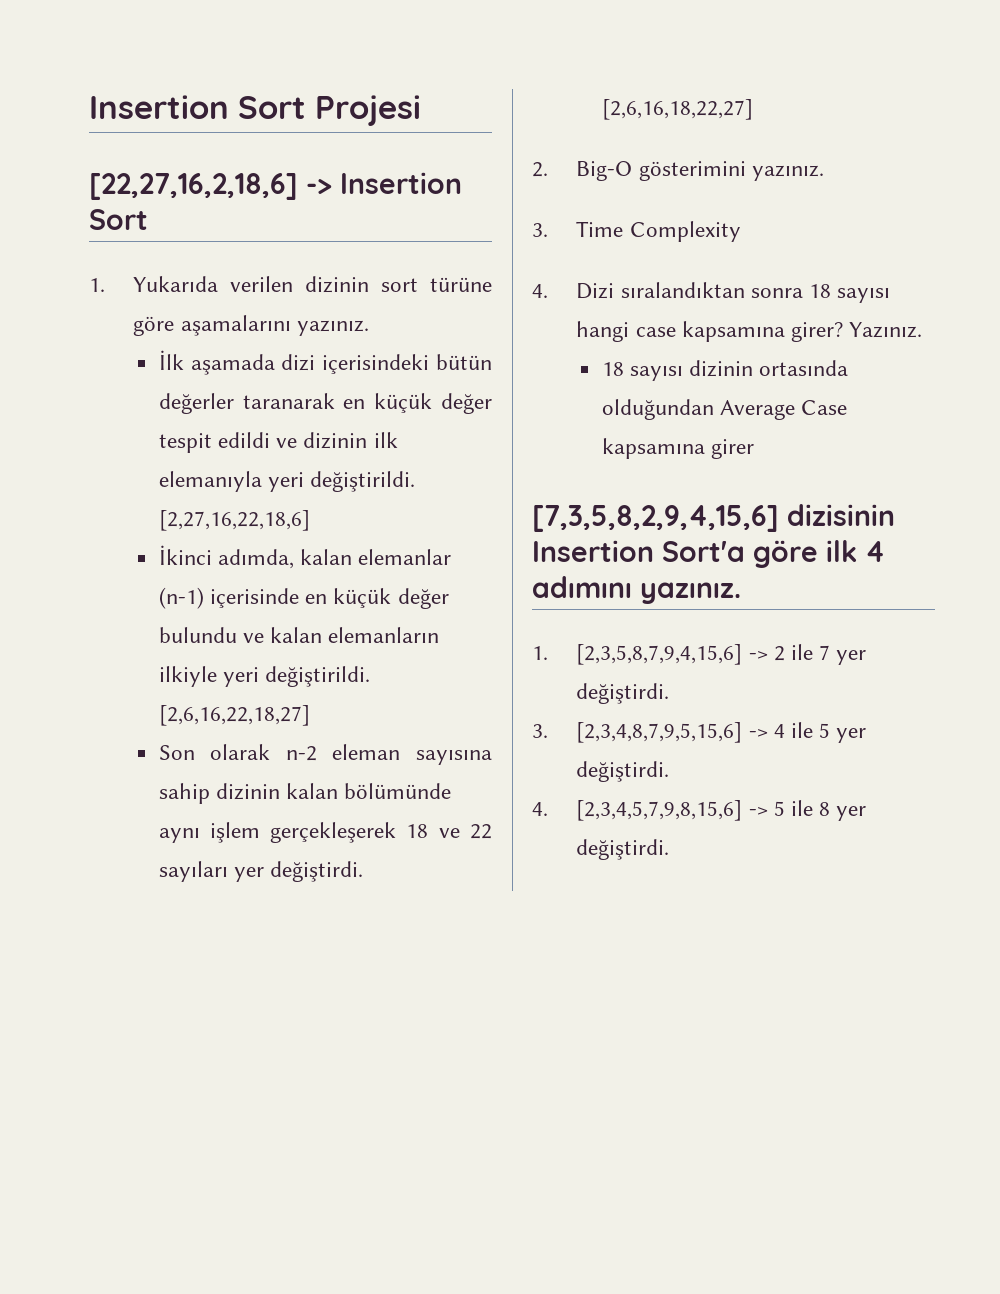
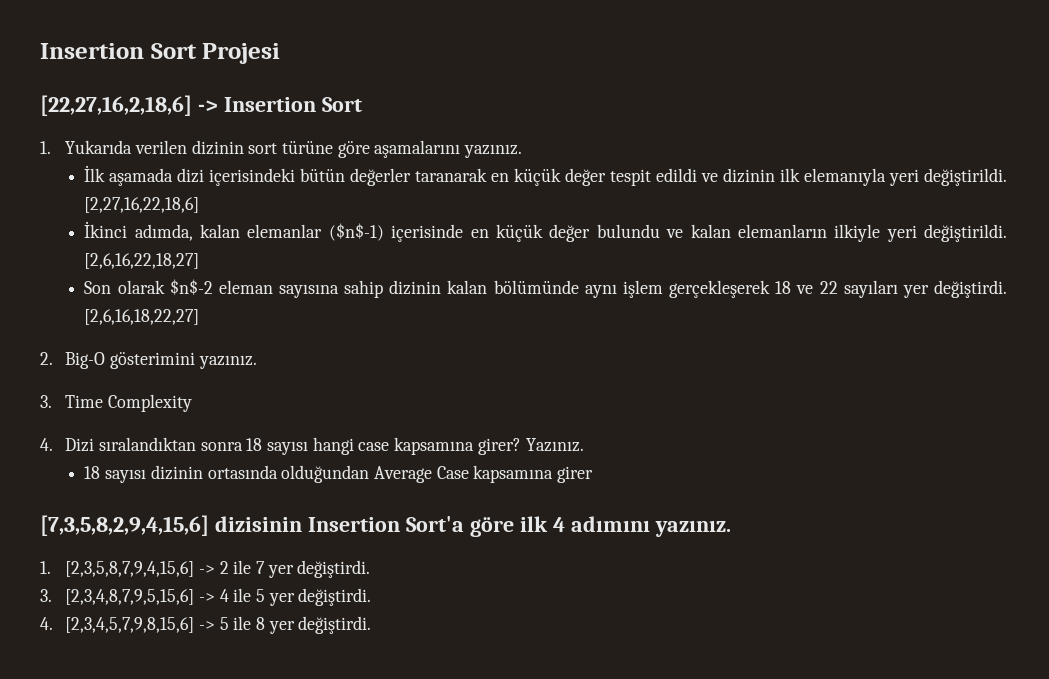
[158,587,204,609] (n-1) -> [328,223,384,241] ($n$-1)
[285,746,317,761] n-2 -> [169,279,213,295] $n$-2

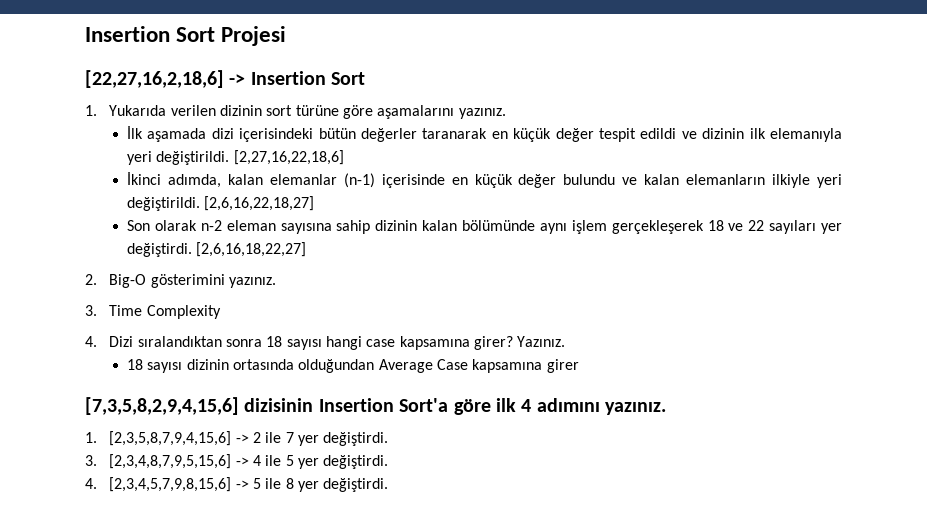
[328,223,384,241] ($n$-1) -> [343,173,375,188] (n-1)
[169,279,213,295] $n$-2 -> [200,220,222,231] n-2

